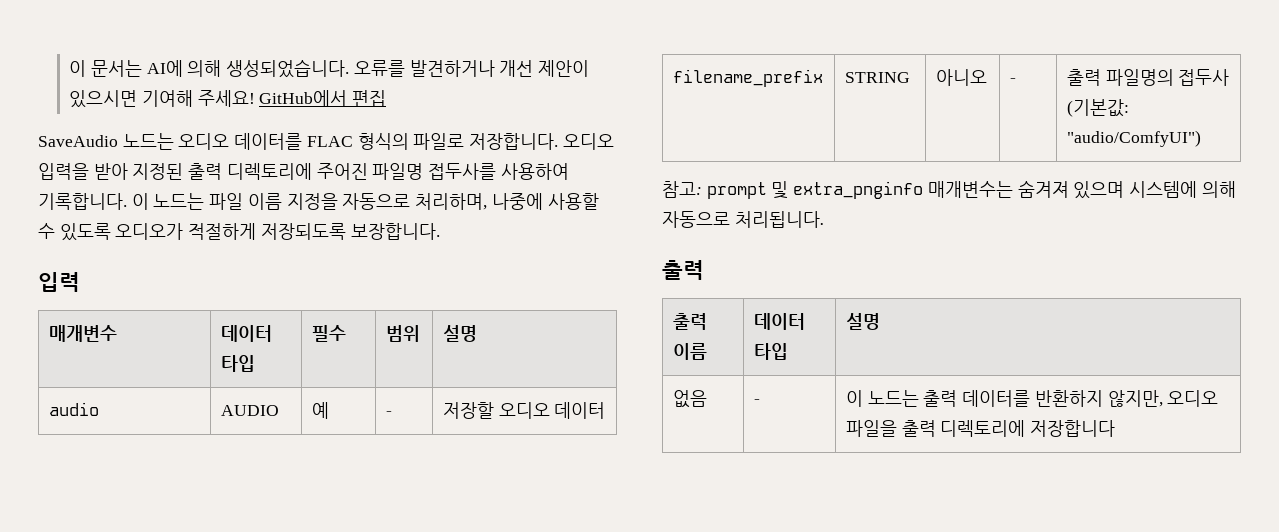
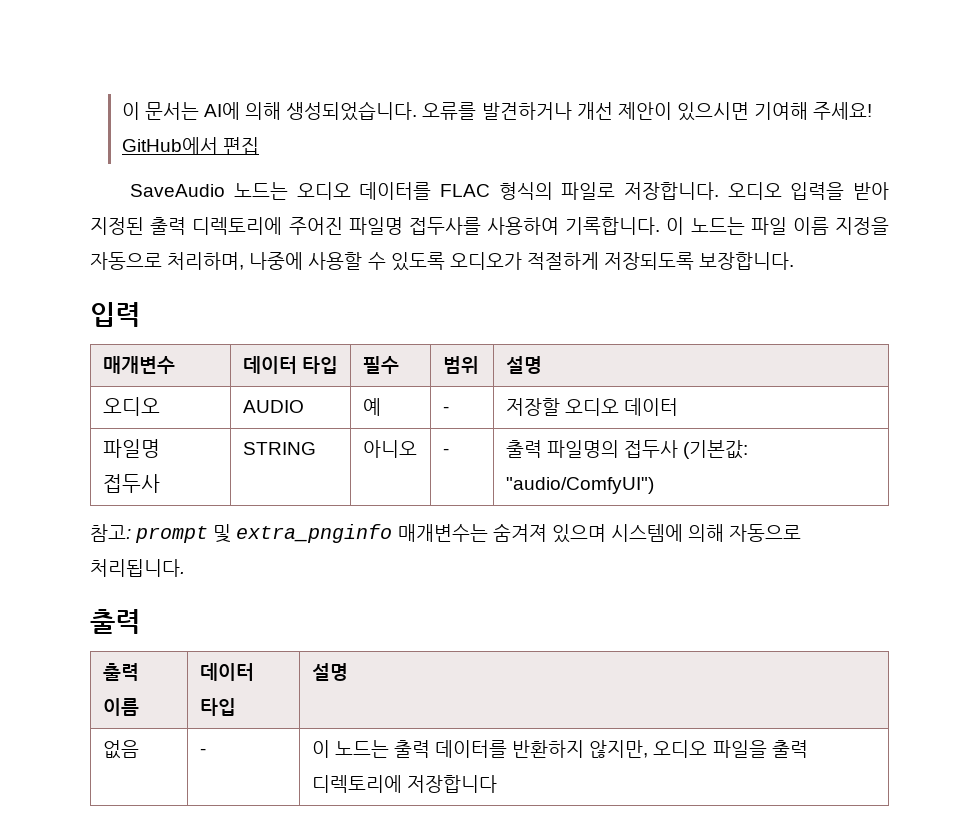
[48,402,99,416] audio -> [102,397,160,416] 오디오
[672,69,823,87] filename_prefix -> [102,439,160,458] [102,474,160,493] 파일명 접두사

